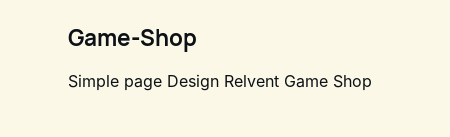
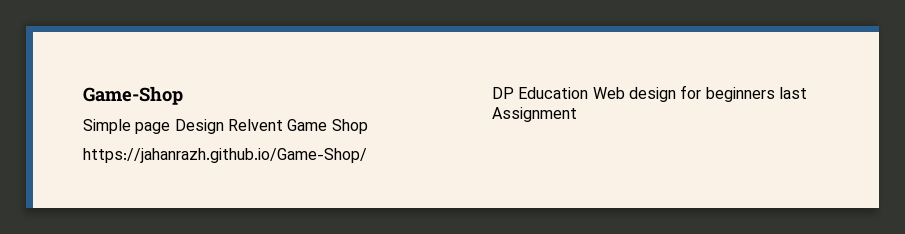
(372, 83) none -> [83,148,367,163] [492,85,807,102] [492,107,577,122] // https://jahanrazh.github.io/Game-Shop/ // DP Education Web design for beginners last Assignment

